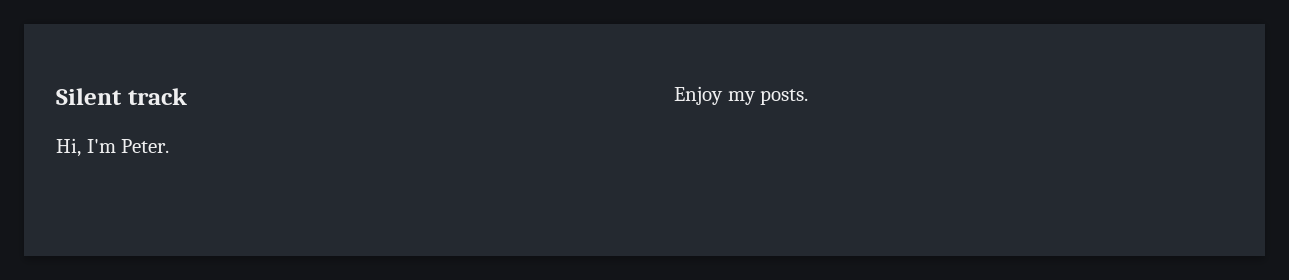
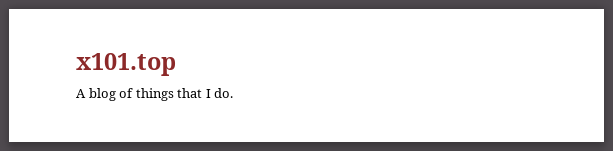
[56,88,187,105] [56,138,170,157] [674,86,809,105] Silent track // Hi, I'm Peter. // Enjoy my posts. -> [76,53,176,76] [76,88,234,101] x101.top // A blog of things that I do.

